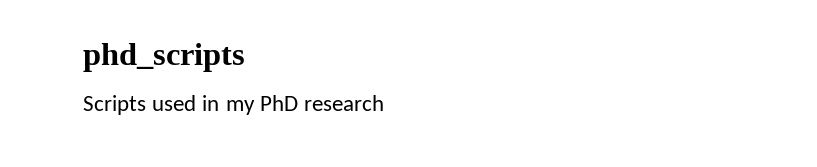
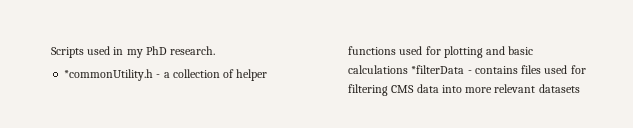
[83,43,245,72] phd_scripts // -> (51, 52) none
[304,95,385,111] research -> [170,46,216,55] [64,69,268,81] [348,46,534,58] [348,65,586,74] [348,84,580,96] research. // *commonUtility.h - a collection of helper functions used for plotting and basic calculations *filterData - contains files used for filtering CMS data into more relevant datasets

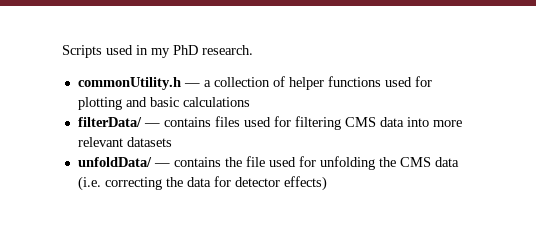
[64,69,161,81] *commonUtility.h - -> [77,77,200,90] commonUtility.h —
[411,65,472,74] *filterData - -> [77,117,160,127] // filterData/ —
(580, 88) none -> [77,156,459,170] [77,176,327,191] // unfoldData/ — contains the file used for unfolding the CMS data (i.e. correcting the data for detector effects)

